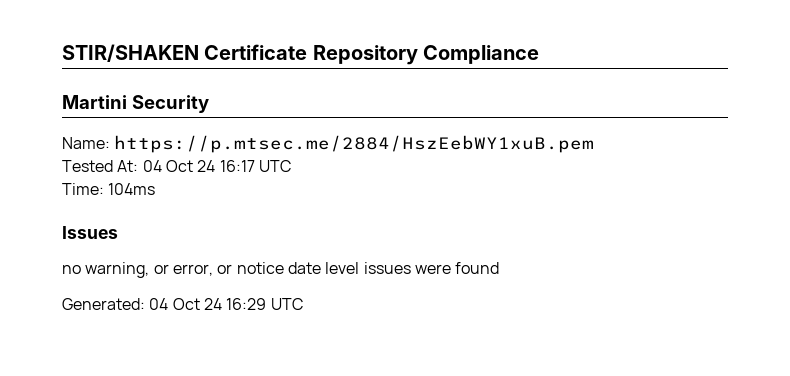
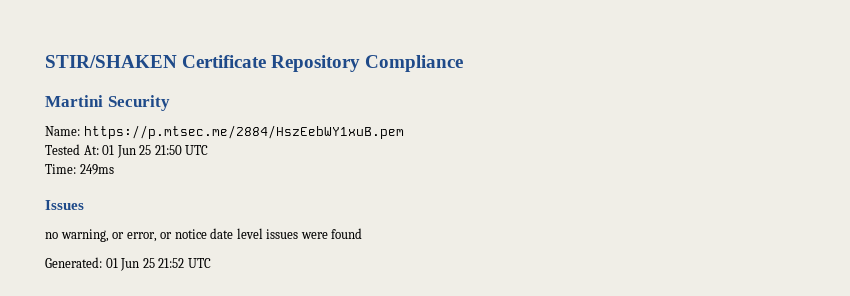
[142,160,255,172] 04 Oct 24 16:17 -> [102,145,182,158] 01 Jun 25 21:50
[108,183,156,195] 104ms -> [79,164,114,175] 249ms
[149,298,267,310] 04 Oct 24 16:29 -> [105,258,185,271] 01 Jun 25 21:52

